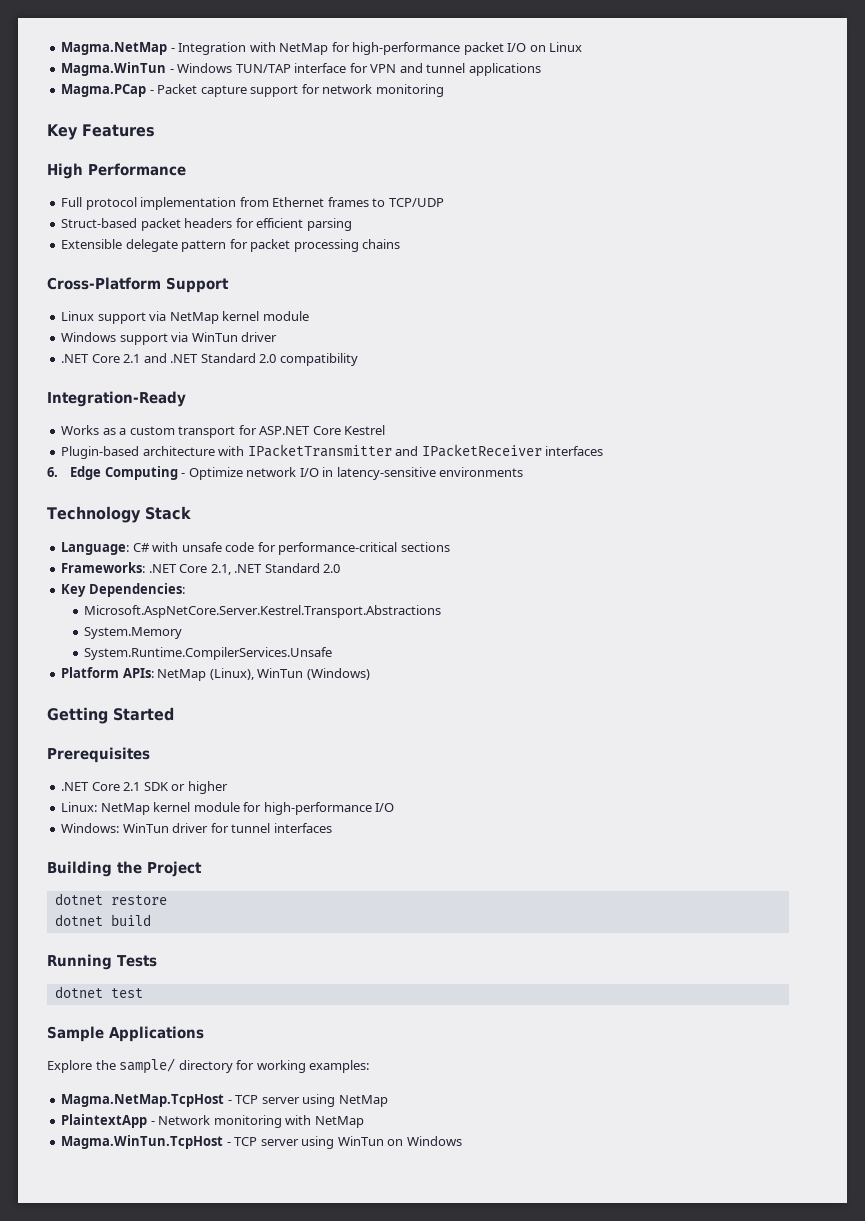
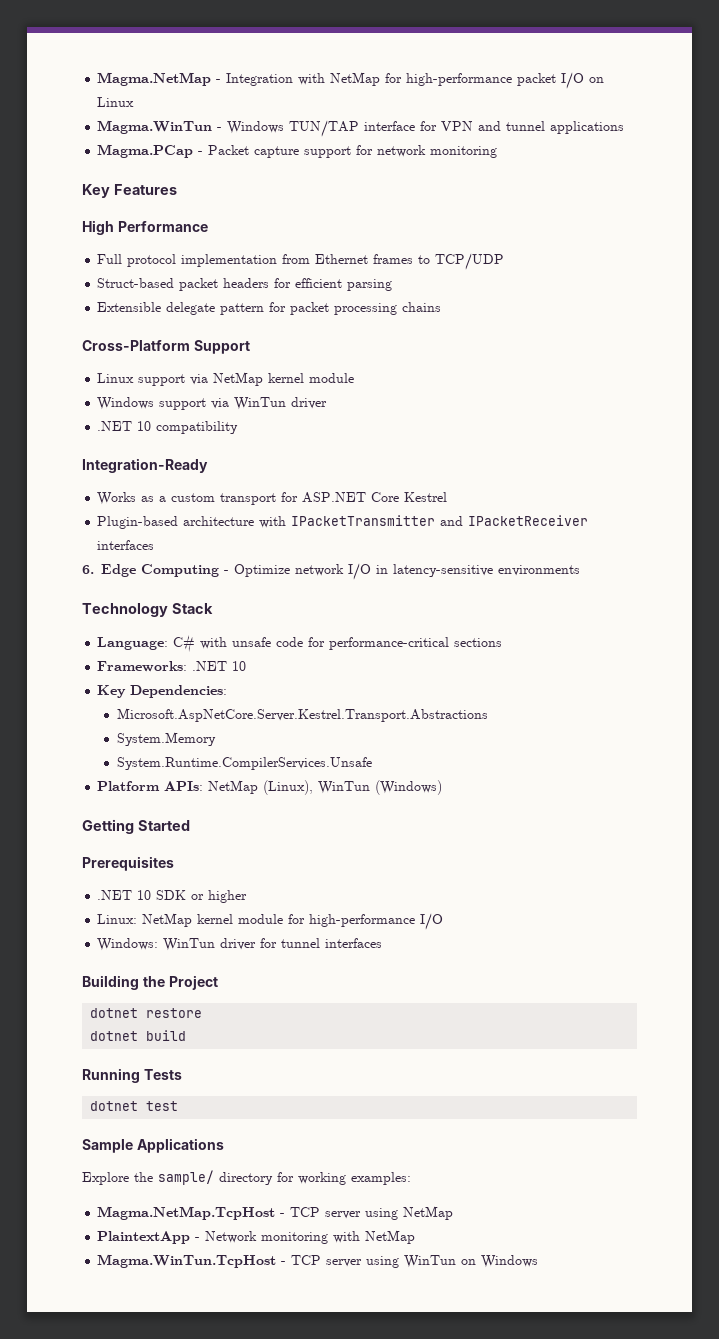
[91,353,277,363] Core 2.1 and .NET Standard 2.0 -> [137,421,152,431] 10
[179,563,341,575] Core 2.1, .NET Standard 2.0 -> [232,661,247,671] 10
[91,782,141,791] Core 2.1 -> [137,890,152,900] 10

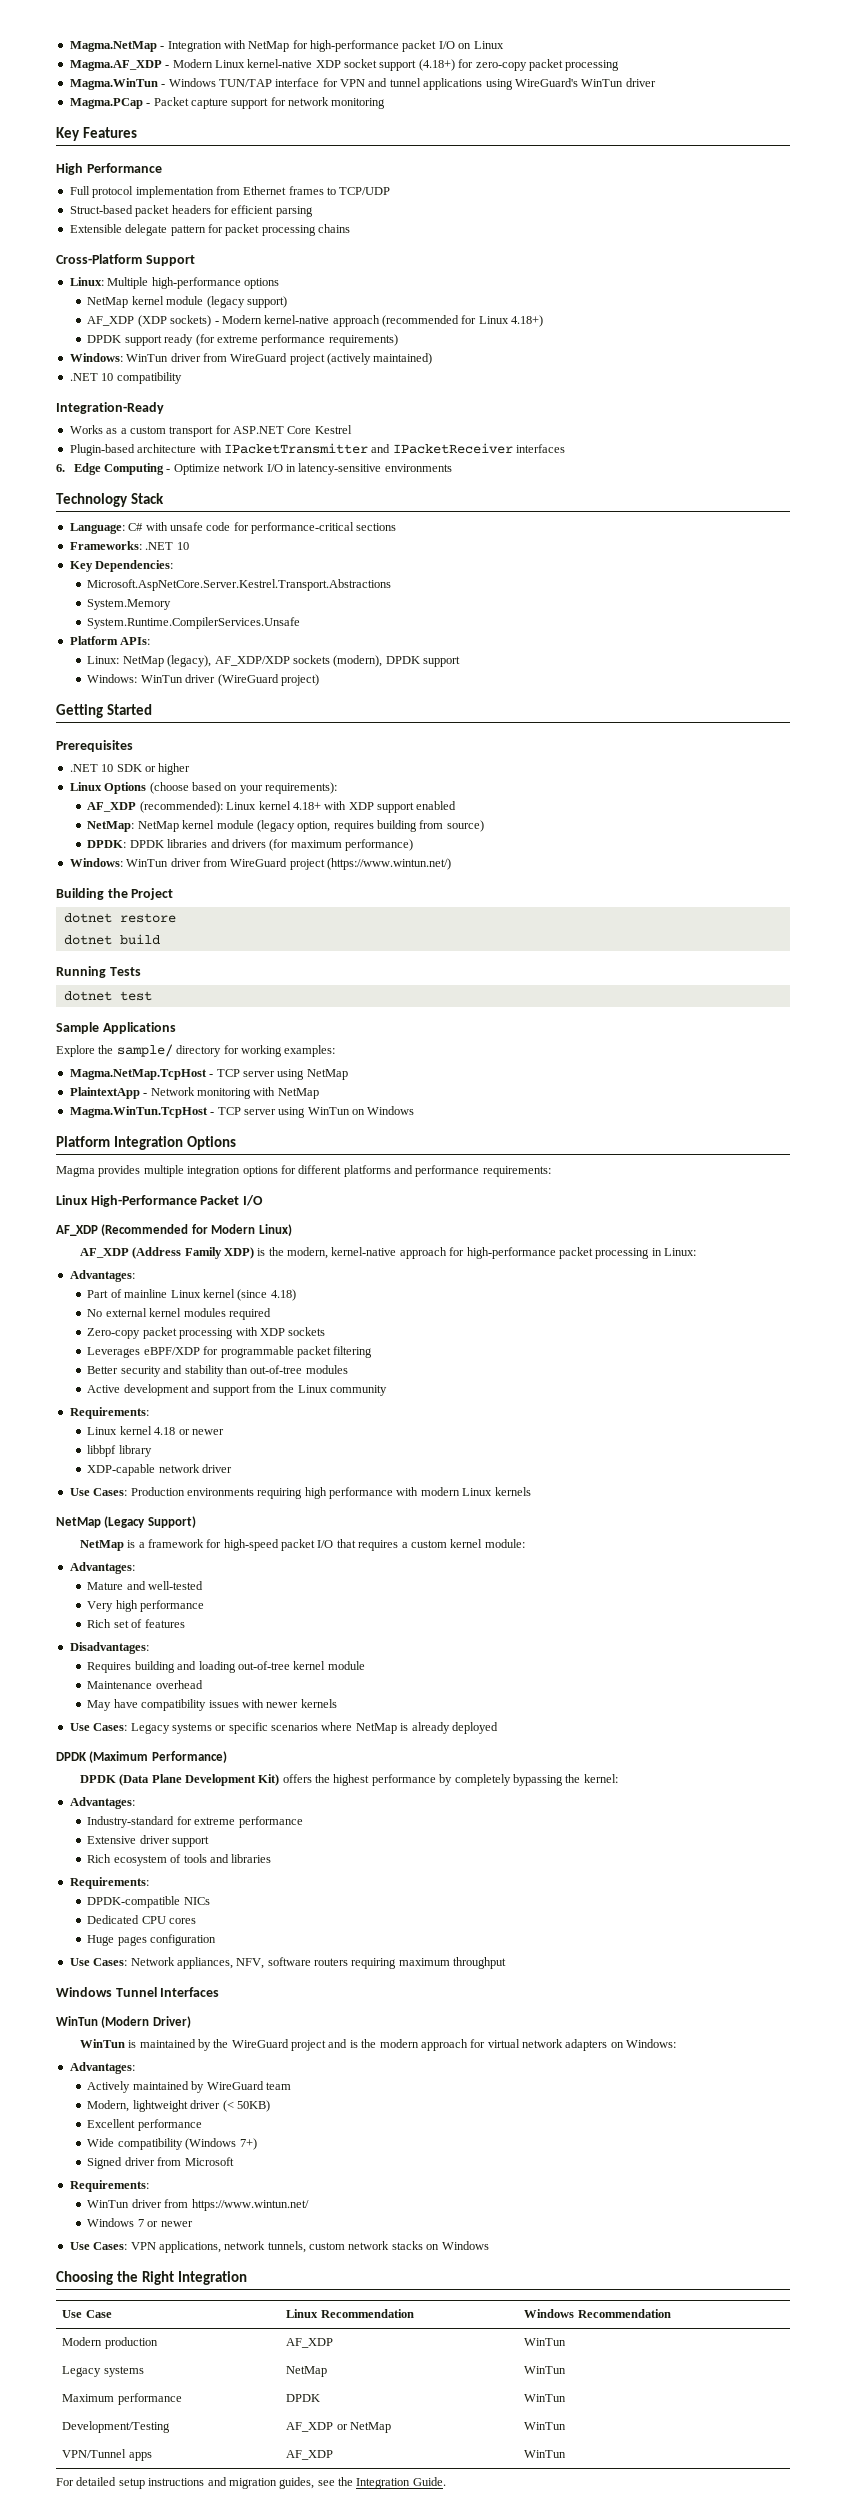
(135, 102) none -> [69,59,620,71] // Magma.AF_XDP - Modern Linux kernel-native XDP socket support (4.18+) for zero-copy packet processing
(625, 127) none -> [485,78,656,90] using WireGuard's WinTun driver
[97,372,355,386] [97,397,328,410] Linux support via NetMap kernel module // Windows support via WinTun driver -> [69,277,279,289] [87,296,287,308] [87,315,544,327] [87,334,398,346] [69,353,433,365] Linux: Multiple high-performance options // NetMap kernel module (legacy support) // AF_XDP (XDP sockets) - Modern kernel-native approach (recommended for Linux 4.18+) // DPDK support ready (for extreme performance requirements) // Windows: WinTun driver from WireGuard project (actively maintained)
[208,780,443,795] NetMap (Linux), WinTun (Windows) -> [87,655,461,667] [87,674,319,686] // Linux: NetMap (legacy), AF_XDP/XDP sockets (modern), DPDK support // Windows: WinTun driver (WireGuard project)
[97,913,444,930] [97,938,383,951] Linux: NetMap kernel module for high-performance I/O // Windows: WinTun driver for tunnel interfaces -> [69,782,337,794] [87,801,457,813] [87,820,484,832] [87,839,414,851] [69,858,451,870] Linux Options (choose based on your requirements): // AF_XDP (recommended): Linux kernel 4.18+ with XDP support enabled // NetMap: NetMap kernel module (legacy option, requires building from source) // DPDK: DPDK libraries and drivers (for maximum performance) // Windows: WinTun driver from WireGuard project (https://www.wintun.net/)
(539, 1261) none -> [56,1136,236,1150] [56,1165,551,1177] [56,1195,263,1207] [56,1224,292,1236] [79,1247,697,1259] [69,1270,135,1282] [87,1289,296,1301] [87,1308,271,1320] [87,1327,326,1339] [87,1346,373,1358] [87,1365,348,1377] [87,1384,388,1396] [69,1407,149,1419] [87,1426,224,1435] [87,1445,152,1457] [87,1464,233,1476] [69,1487,531,1499] [56,1516,196,1528] [79,1539,525,1551] [69,1562,135,1574] [87,1581,204,1590] [87,1600,205,1612] [87,1619,185,1628] [69,1642,149,1654] [87,1661,365,1673] [87,1680,203,1689] [87,1699,337,1711] [69,1722,498,1734] [56,1751,227,1763] [79,1774,618,1786] [69,1797,135,1809] [87,1816,303,1828] [87,1835,210,1847] [87,1854,272,1866] [69,1877,149,1889] [87,1896,210,1908] [87,1915,197,1924] [87,1934,217,1946] [69,1957,507,1969] [56,1987,220,1997] [56,2016,191,2028] [79,2039,677,2051] [69,2062,135,2074] [87,2081,291,2093] [87,2100,270,2112] [87,2119,202,2131] [87,2138,257,2150] [87,2157,234,2169] [69,2180,149,2192] [87,2199,309,2211] [87,2218,193,2227] [69,2241,489,2253] [56,2271,247,2285] [62,2310,112,2318] [286,2309,414,2318] [524,2309,671,2318] [62,2337,158,2349] [286,2338,334,2348] [524,2338,567,2346] [62,2366,144,2377] [286,2366,328,2377] [524,2366,567,2374] [62,2393,182,2405] [286,2394,321,2402] [524,2394,567,2402] [62,2421,171,2433] [286,2422,391,2433] [524,2422,567,2430] [62,2449,152,2461] [286,2450,334,2460] [524,2450,567,2458] [56,2477,446,2489] // Platform Integration Options // Magma provides multiple integration options for different platforms and performance requirements: // Linux High-Performance Packet I/O // AF_XDP (Recommended for Modern Linux) // AF_XDP (Address Family XDP) is the modern, kernel-native approach for high-performance packet processing in Linux: // Advantages: // Part of mainline Linux kernel (since 4.18) // No external kernel modules required // Zero-copy packet processing with XDP sockets // Leverages eBPF/XDP for programmable packet filtering // Better security and stability than out-of-tree modules // Active development and support from the Linux community // Requirements: // Linux kernel 4.18 or newer // libbpf library // XDP-capable network driver // Use Cases: Production environments requiring high performance with modern Linux kernels // NetMap (Legacy Support) // NetMap is a framework for high-speed packet I/O that requires a custom kernel module: // Advantages: // Mature and well-tested // Very high performance // Rich set of features // Disadvantages: // Requires building and loading out-of-tree kernel module // Maintenance overhead // May have compatibility issues with newer kernels // Use Cases: Legacy systems or specific scenarios where NetMap is already deployed // DPDK (Maximum Performance) // DPDK (Data Plane Development Kit) offers the highest performance by completely bypassing the kernel: // Advantages: // Industry-standard for extreme performance // Extensive driver support // Rich ecosystem of tools and libraries // Requirements: // DPDK-compatible NICs // Dedicated CPU cores // Huge pages configuration // Use Cases: Network appliances, NFV, software routers requiring maximum throughput // Windows Tunnel Interfaces // WinTun (Modern Driver) // WinTun is maintained by the WireGuard project and is the modern approach for virtual network adapters on Windows: // Advantages: // Actively maintained by WireGuard team // Modern, lightweight driver (< 50KB) // Excellent performance // Wide compatibility (Windows 7+) // Signed driver from Microsoft // Requirements: // WinTun driver from https://www.wintun.net/ // Windows 7 or newer // Use Cases: VPN applications, network tunnels, custom network stacks on Windows // Choosing the Right Integration // Use Case | Linux Recommendation | Windows Recommendation // Modern production | AF_XDP | WinTun // Legacy systems | NetMap | WinTun // Maximum performance | DPDK | WinTun // Development/Testing | AF_XDP or NetMap | WinTun // VPN/Tunnel apps | AF_XDP | WinTun // For detailed setup instructions and migration guides, see the Integration Guide.

